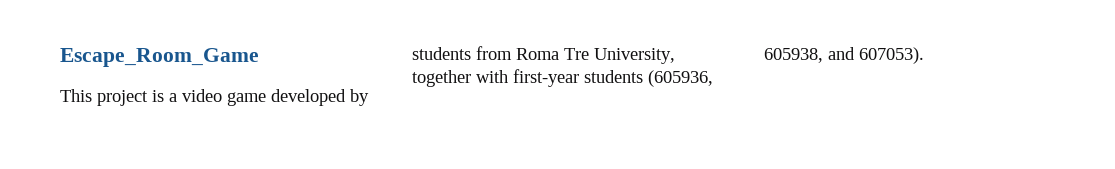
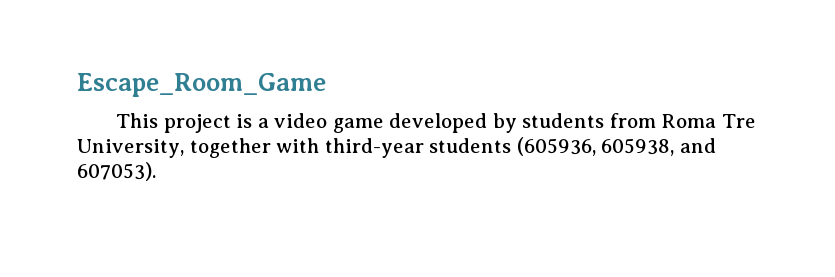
[513,69,579,87] first-year -> [324,138,424,158] third-year

